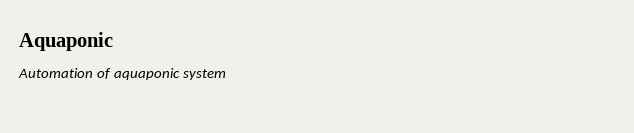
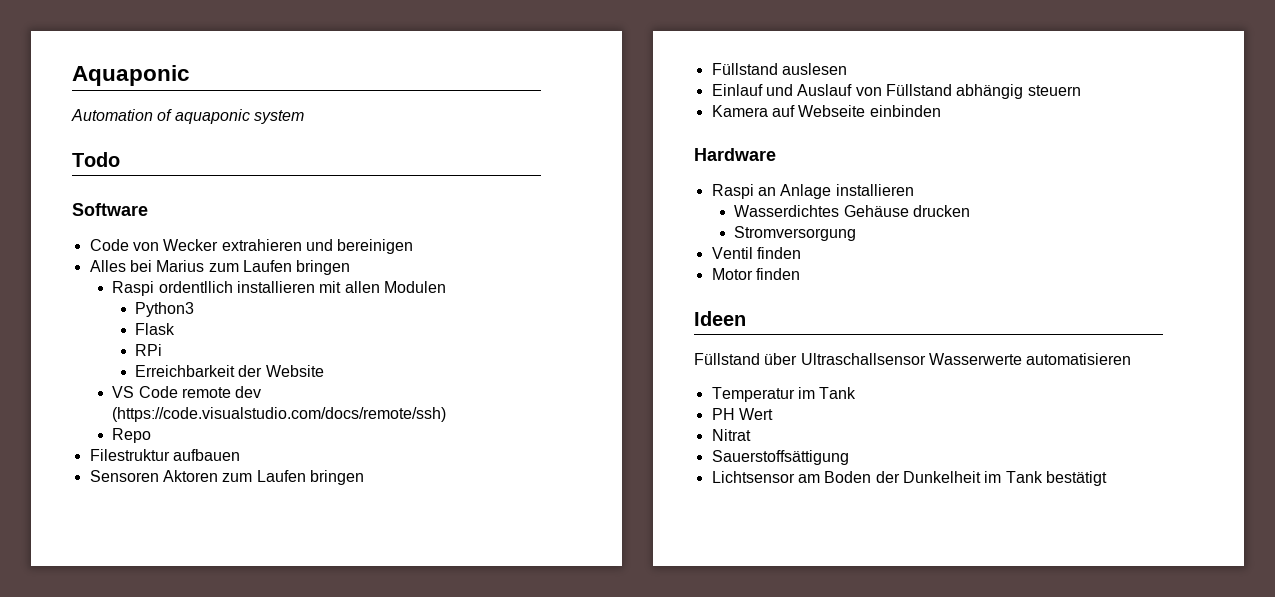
(226, 74) none -> [72,152,120,167] [72,203,148,216] [89,239,414,254] [89,260,351,275] [112,281,446,296] [134,302,194,317] [134,323,175,335] [134,344,162,356] [134,365,324,377] [112,386,262,398] [112,407,447,422] [112,428,152,443] [89,449,240,461] [89,470,364,485] [711,63,847,75] [711,84,1081,99] [711,105,941,117] [694,148,776,161] [711,184,914,199] [734,205,970,217] [734,226,857,241] [711,247,801,259] [711,268,800,280] [694,311,746,326] [694,353,1132,365] [711,387,857,402] [711,408,773,420] [711,429,751,441] [711,450,849,465] [711,471,1107,486] // Todo // Software // Code von Wecker extrahieren und bereinigen // Alles bei Marius zum Laufen bringen // Raspi ordentllich installieren mit allen Modulen // Python3 // Flask // RPi // Erreichbarkeit der Website // VS Code remote dev (https://code.visualstudio.com/docs/remote/ssh) // Repo // Filestruktur aufbauen // Sensoren Aktoren zum Laufen bringen // Füllstand auslesen // Einlauf und Auslauf von Füllstand abhängig steuern // Kamera auf Webseite einbinden // Hardware // Raspi an Anlage installieren // Wasserdichtes Gehäuse drucken // Stromversorgung // Ventil finden // Motor finden // Ideen // Füllstand über Ultraschallsensor Wasserwerte automatisieren // Temperatur im Tank // PH Wert // Nitrat // Sauerstoffsättigung // Lichtsensor am Boden der Dunkelheit im Tank bestätigt

